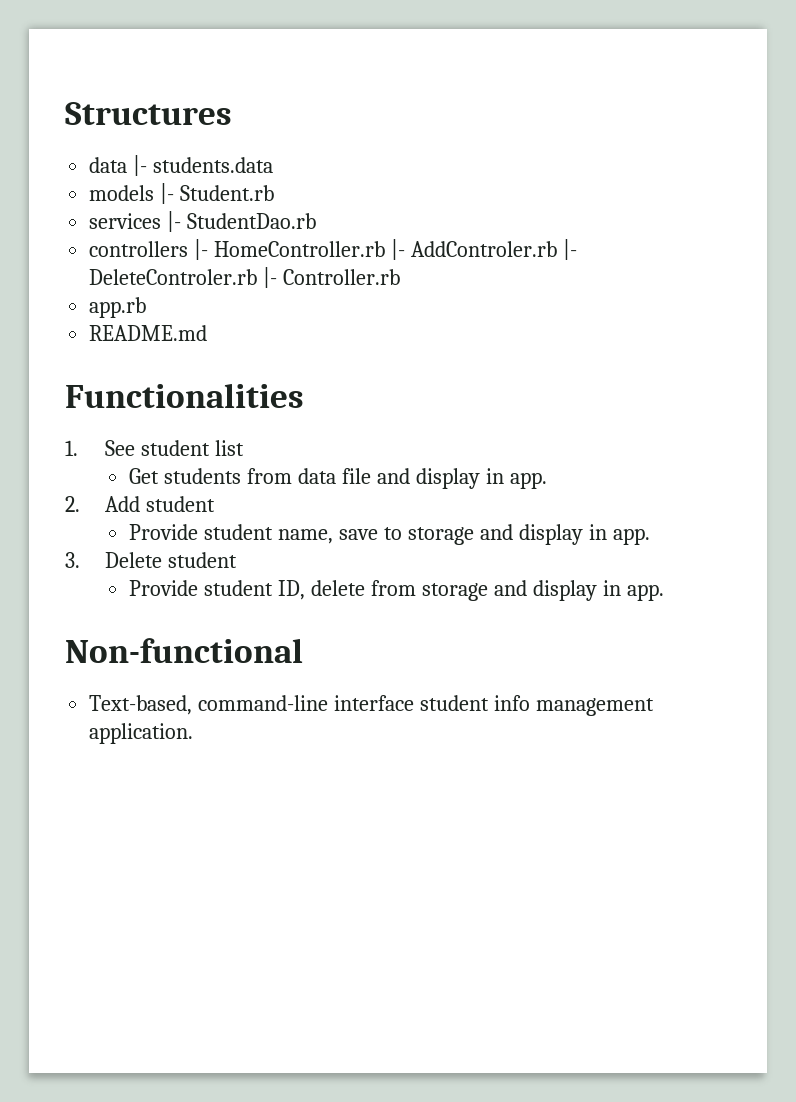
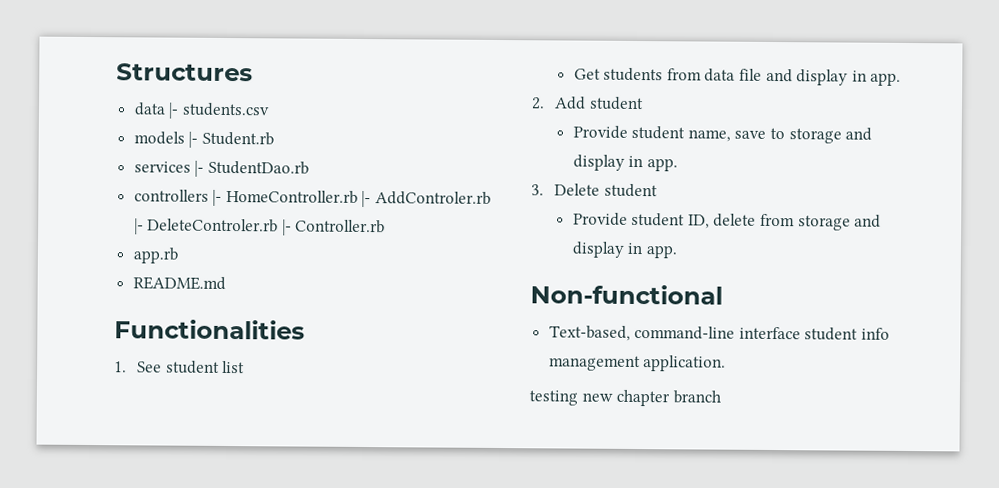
[153,157,274,173] students.data -> [181,102,270,117] students.csv
(194, 733) none -> [529,389,721,407] // testing new chapter branch

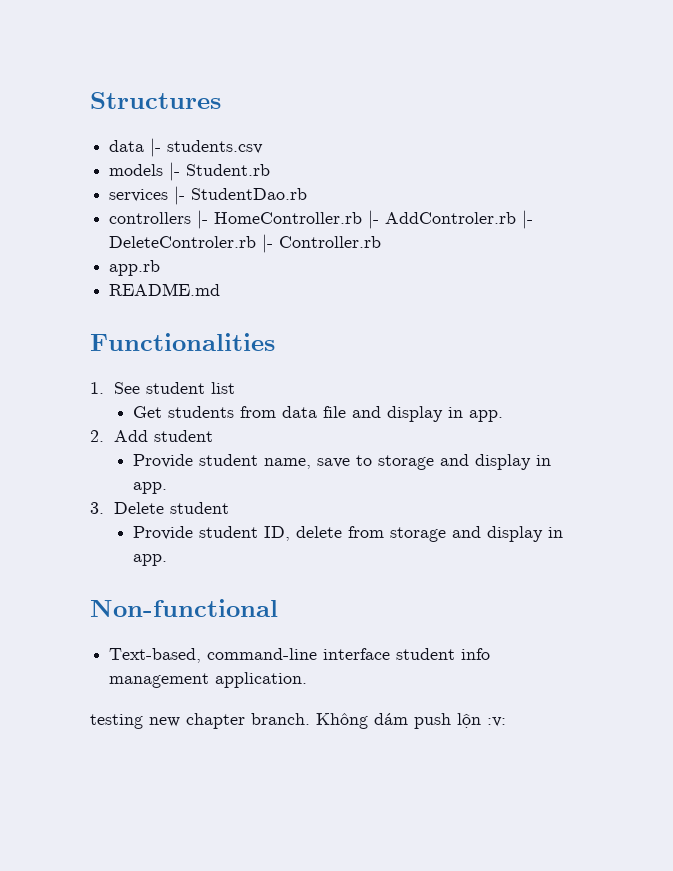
[672,390,721,404] branch -> [251,713,506,729] branch. Không dám push lộn :v:

